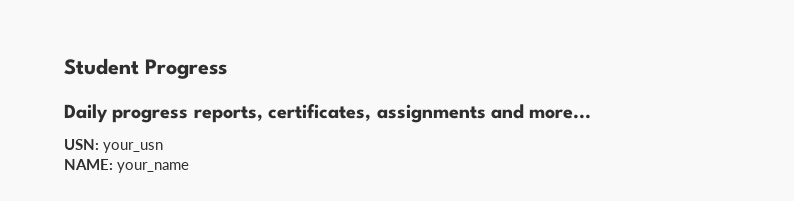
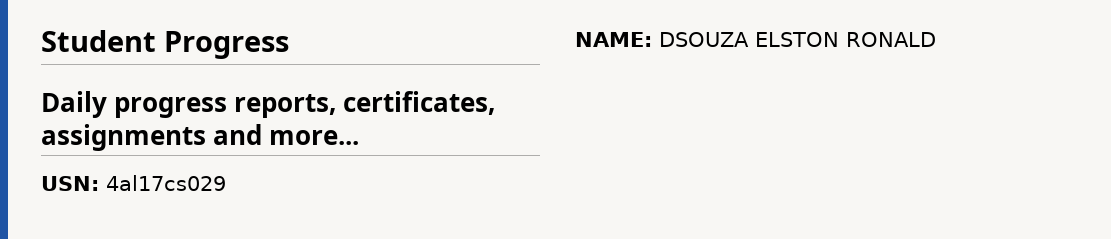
[103,142,163,153] your_usn -> [106,175,226,191] 4al17cs029
[117,162,189,173] your_name -> [659,32,936,47] DSOUZA ELSTON RONALD

